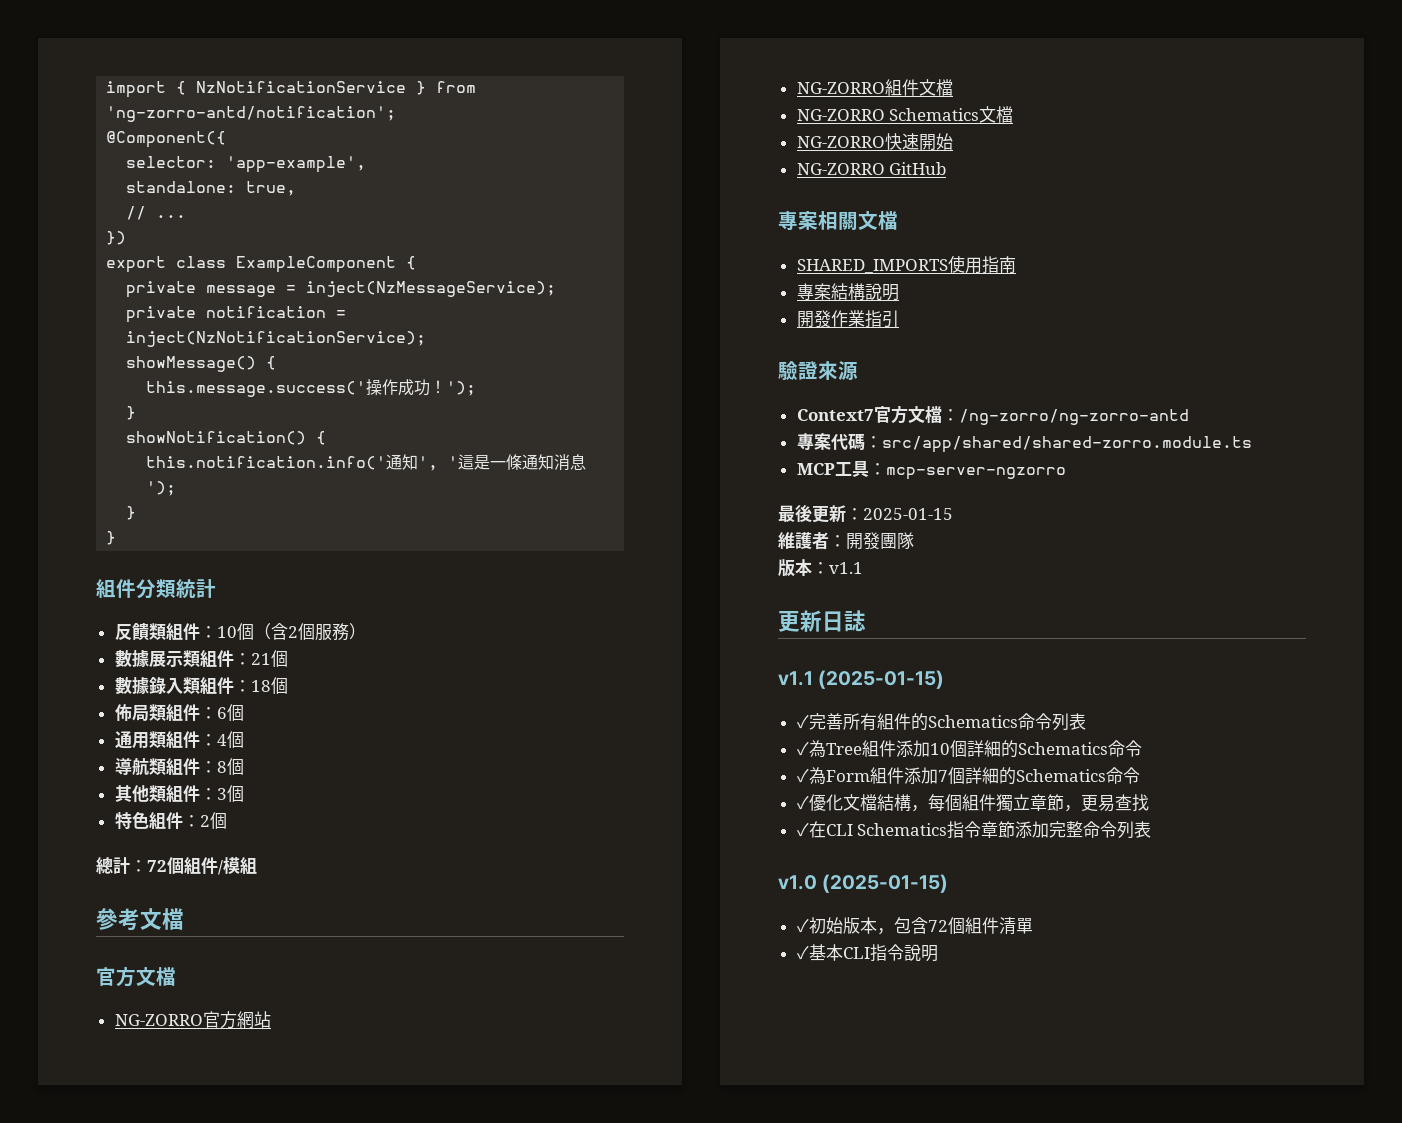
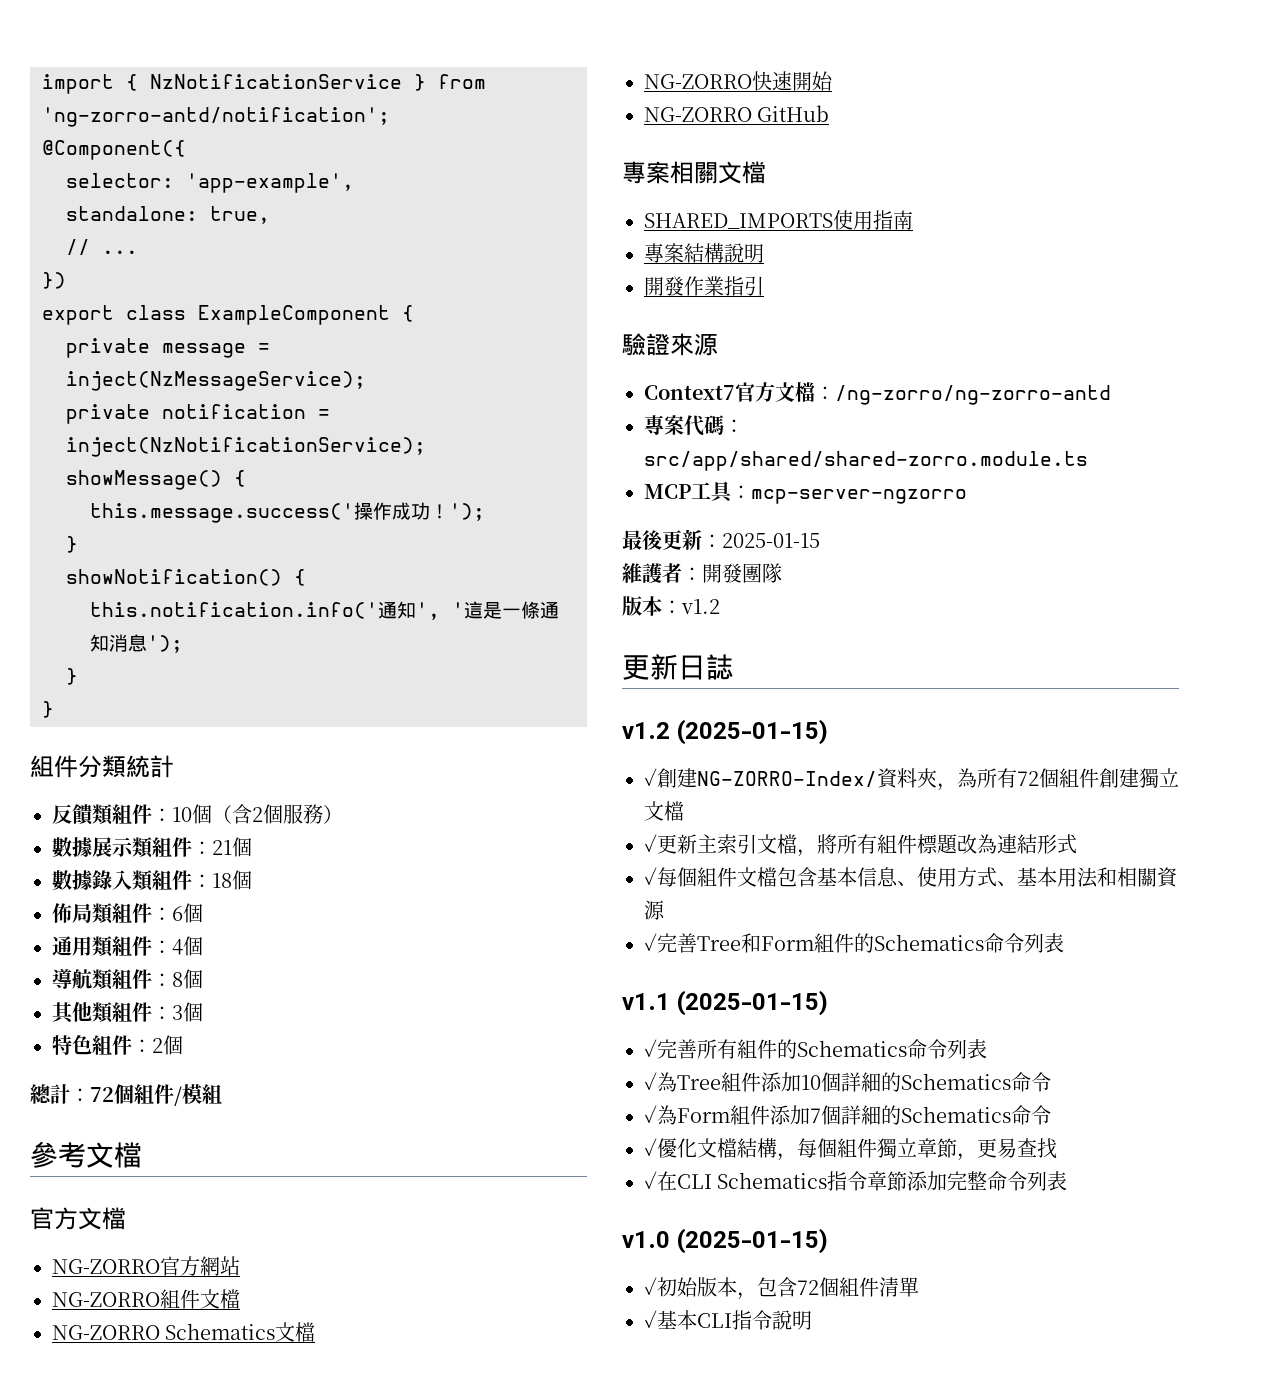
[829,562,863,574] v1.1 -> [681,599,720,614] v1.2
(866, 621) none -> [622,719,829,745] [644,768,1179,791] [644,801,684,821] [644,834,1077,857] [644,867,1178,888] [644,900,665,920] [644,933,1064,953] // v1.2 (2025-01-15) // ✓創建NG-ZORRO-Index/資料夾，為所有72個組件創建獨立文檔 // ✓更新主索引文檔，將所有組件標題改為連結形式 // ✓每個組件文檔包含基本信息、使用方式、基本用法和相關資源 // ✓完善Tree和Form組件的Schematics命令列表

